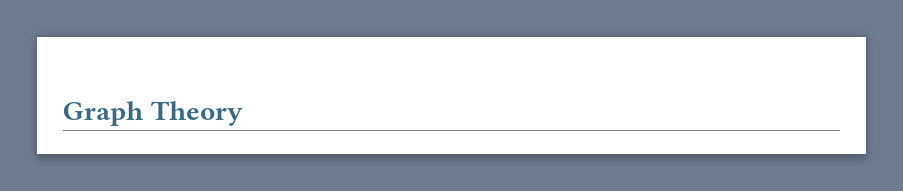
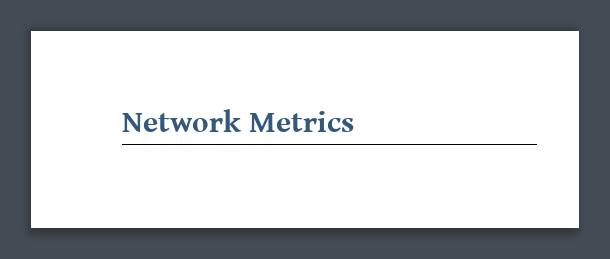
[63,101,243,126] Graph Theory -> [122,109,355,132] Network Metrics

